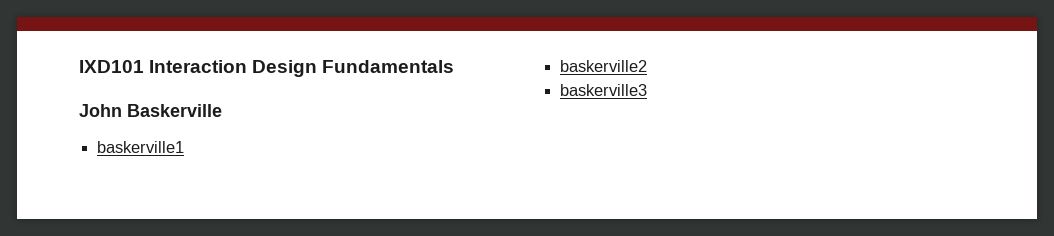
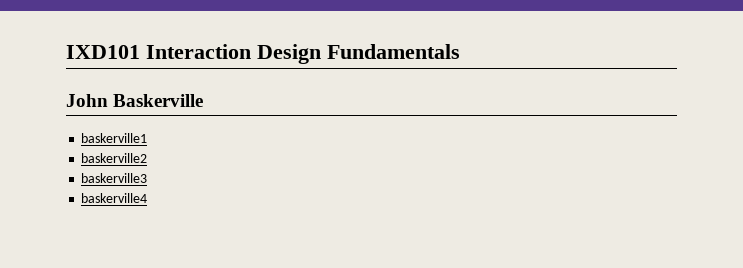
(648, 90) none -> [81,193,148,203] // baskerville4

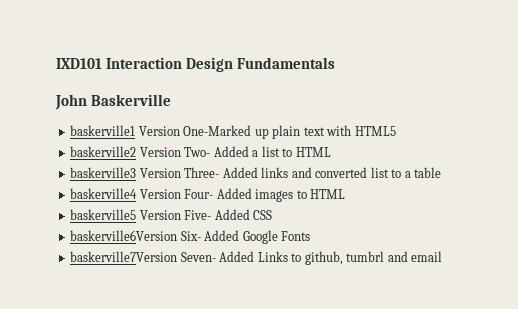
[81,153,148,163] [81,173,148,183] [81,193,148,203] // baskerville2 // baskerville3 // baskerville4 -> [138,125,396,139] [70,146,331,157] [70,167,442,178] [70,188,346,202] [70,209,273,220] [70,230,311,244] [70,251,443,265] Version One-Marked up plain text with HTML5 // baskerville2 Version Two- Added a list to HTML // baskerville3 Version Three- Added links and converted list to a table // baskerville4 Version Four- Added images to HTML // baskerville5 Version Five- Added CSS // baskerville6Version Six- Added Google Fonts // baskerville7Version Seven- Added Links to github, tumbrl and email

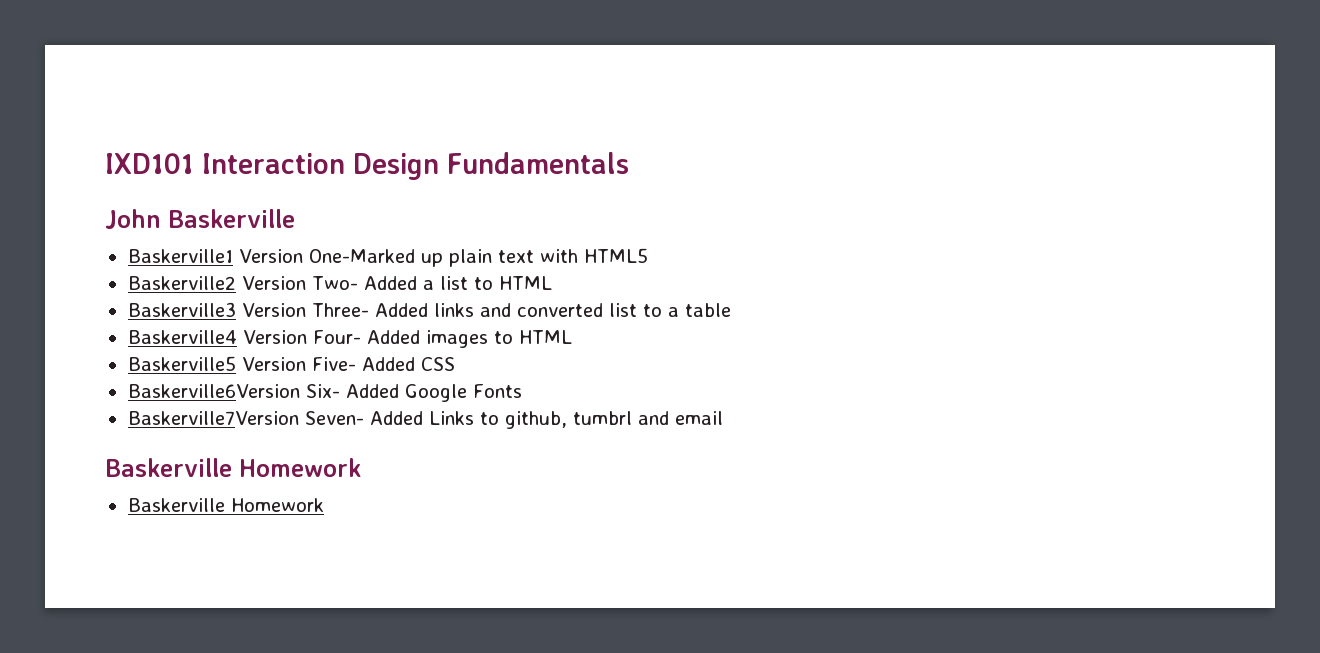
[70,125,136,136] baskerville1 -> [127,249,233,263] Baskerville1
[70,146,137,157] baskerville2 -> [127,276,236,290] Baskerville2
[70,167,137,178] baskerville3 -> [127,302,236,317] Baskerville3
[70,188,138,199] baskerville4 -> [127,330,237,344] Baskerville4
[70,209,137,220] baskerville5 -> [127,356,236,371] Baskerville5
[70,230,178,241] baskerville6Version -> [127,384,300,398] Baskerville6Version
[70,251,178,262] baskerville7Version -> [127,411,299,425] Baskerville7Version
(443, 256) none -> [105,458,361,477] [127,498,324,512] // Baskerville Homework // Baskerville Homework

